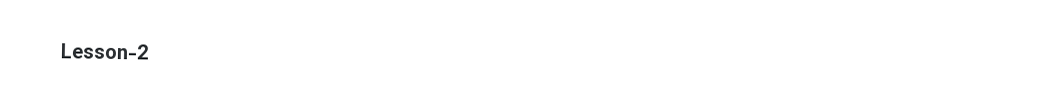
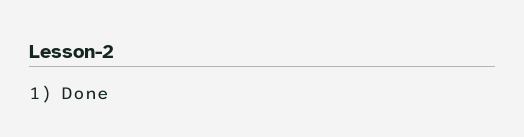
(149, 51) none -> [29,85,110,103] // 1) Done

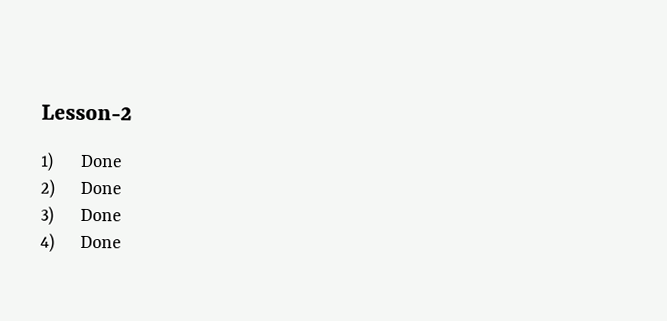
(110, 93) none -> [40,178,122,199] [40,205,122,226] [40,232,122,253] // 2) Done // 3) Done // 4) Done

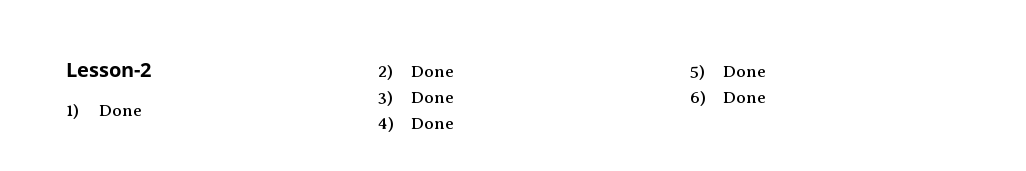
(122, 242) none -> [690,65,766,80] [690,91,766,106] // 5) Done // 6) Done

